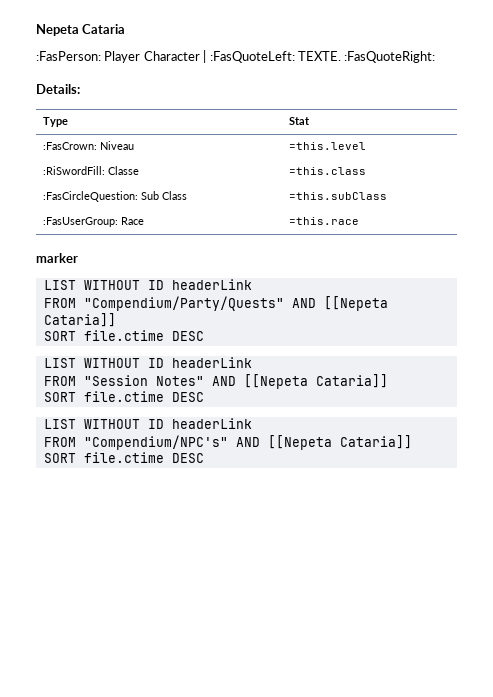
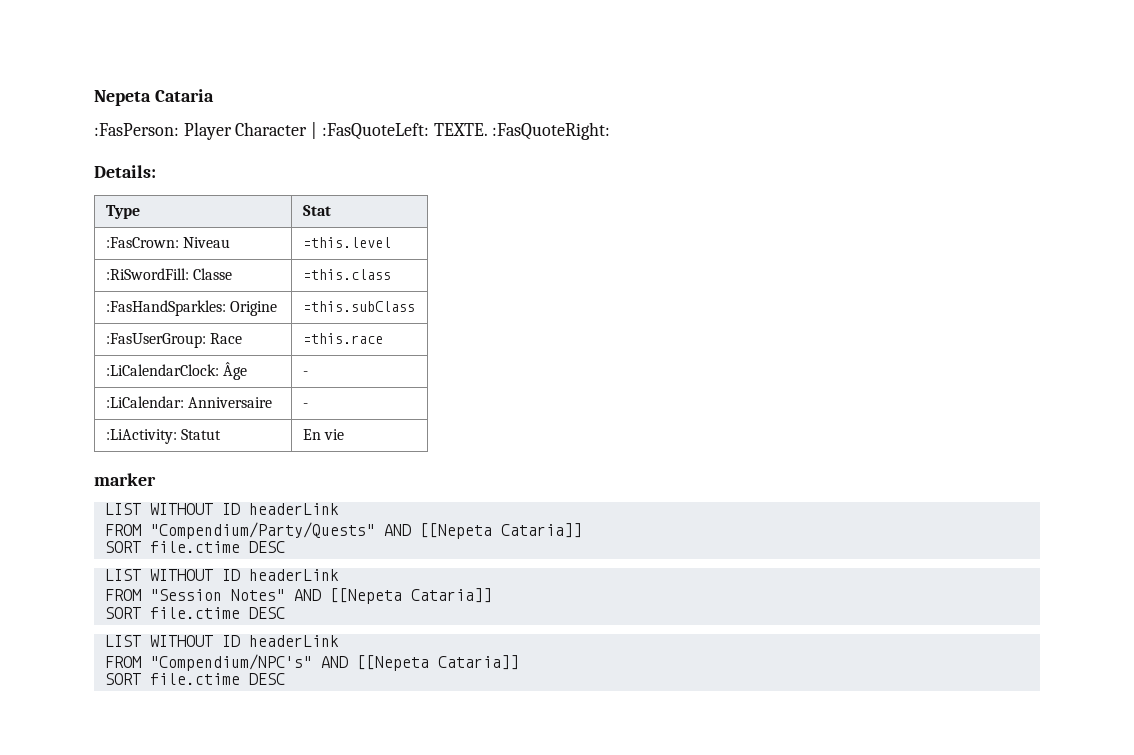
[43,191,188,202] :FasCircleQuestion: Sub Class -> [105,300,278,316] :FasHandSparkles: Origine
(360, 221) none -> [105,362,248,380] [302,371,308,376] [105,396,273,408] [302,403,308,408] [105,429,222,444] [302,429,345,440] // :LiCalendarClock: Âge | - // :LiCalendar: Anniversaire | - // :LiActivity: Statut | En vie

